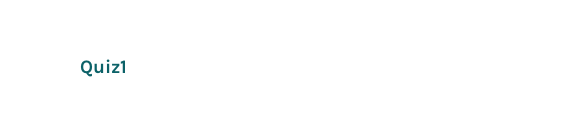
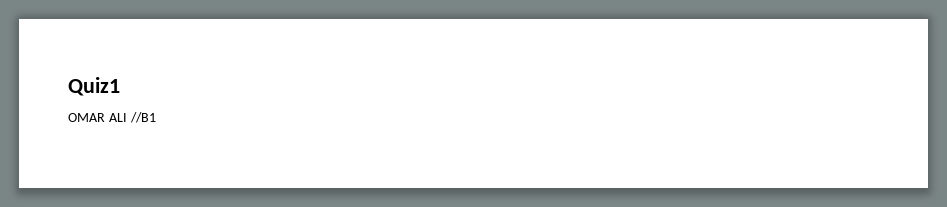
(127, 68) none -> [68,112,156,123] // OMAR ALI //B1

